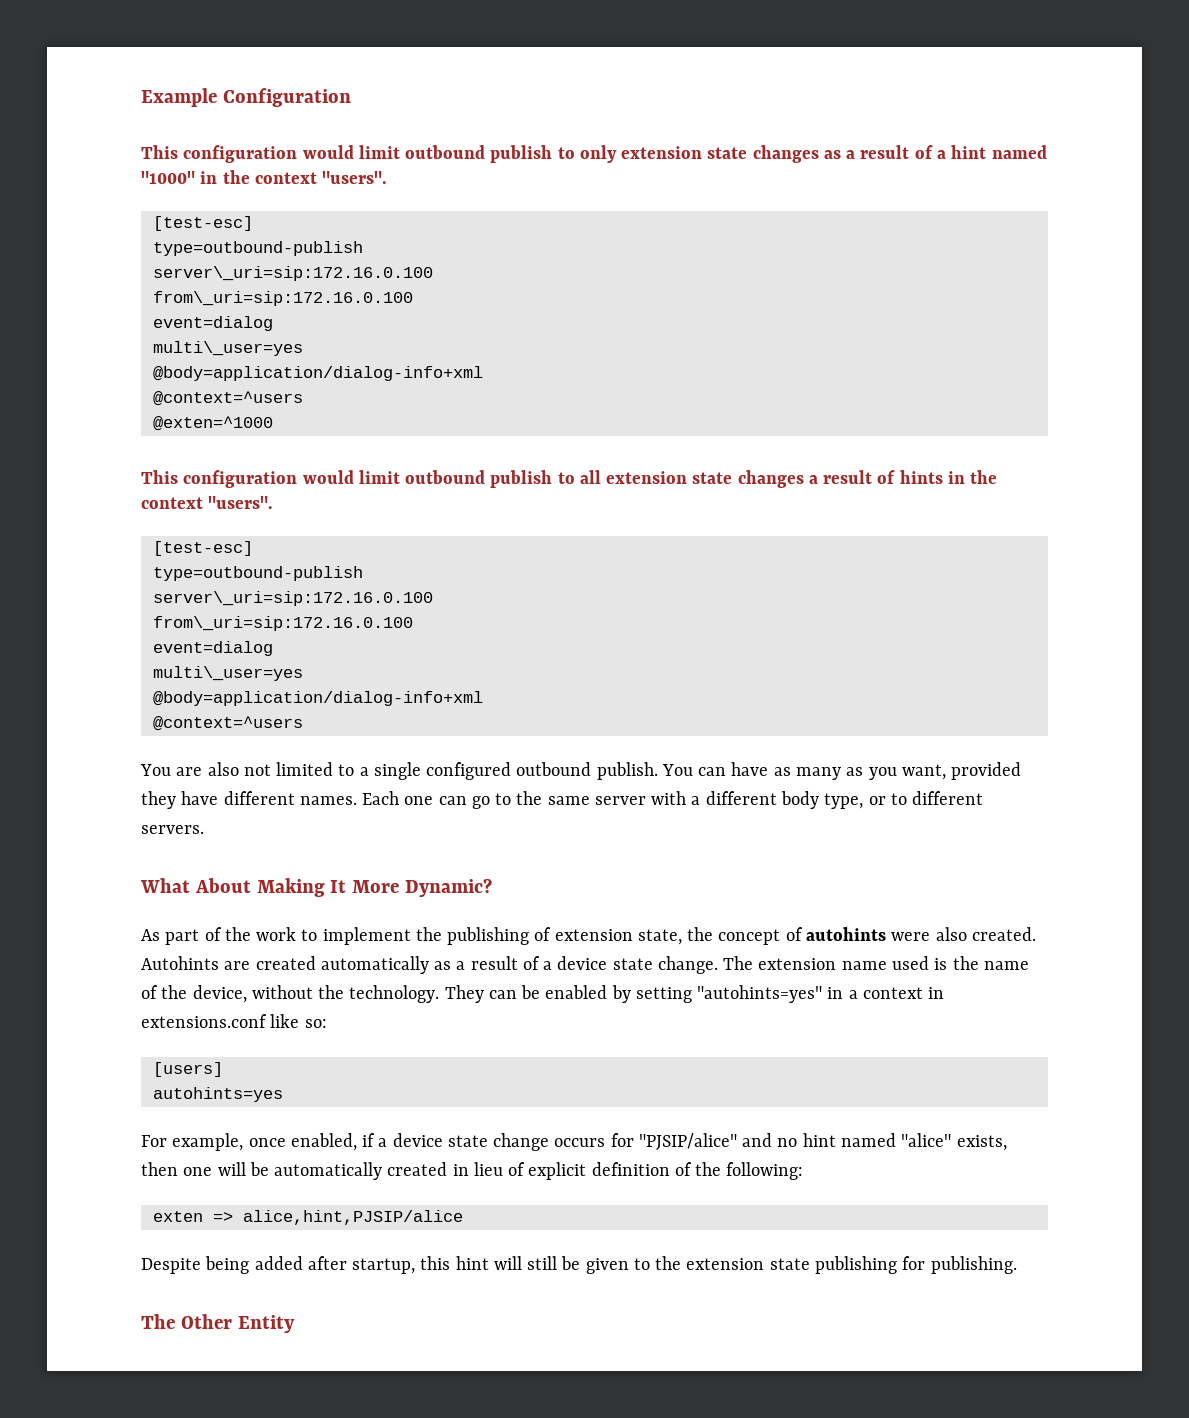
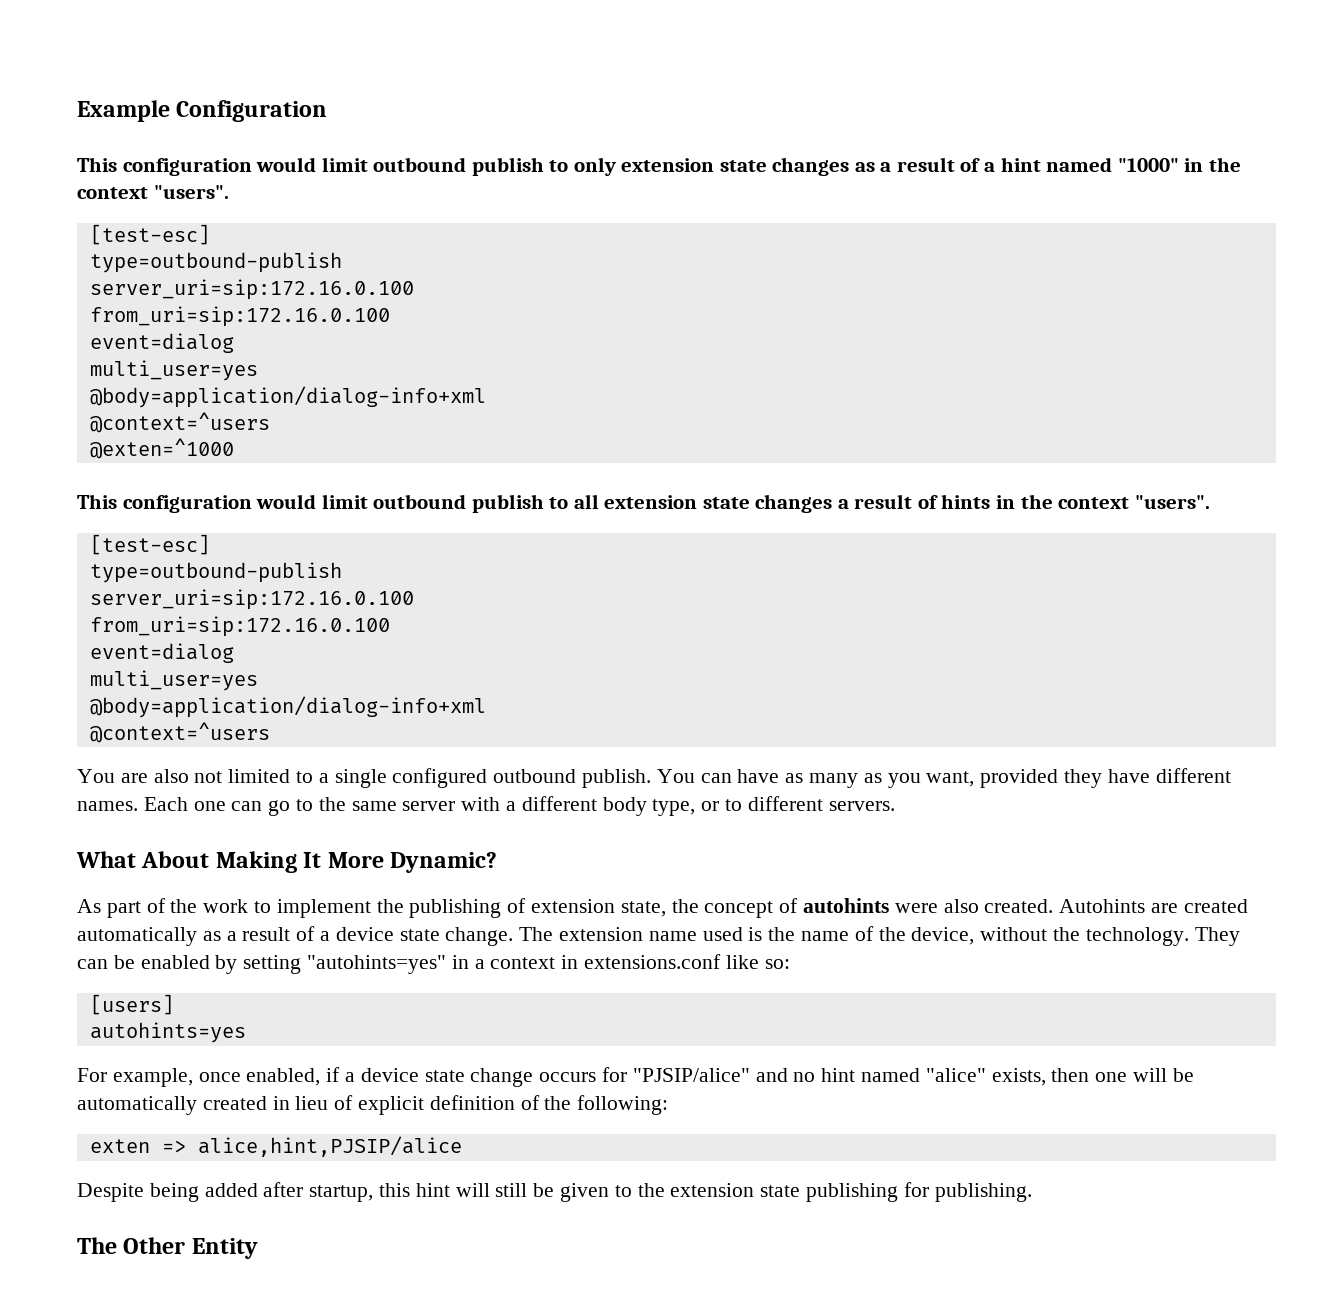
[152,266,433,281] [152,291,413,306] [152,316,273,331] [152,341,303,356] server\_uri=sip:172.16.0.100 // from\_uri=sip:172.16.0.100 // event=dialog // multi\_user=yes -> [89,279,414,300] [89,306,390,327] [89,333,234,353] [89,360,258,381] server_uri=sip:172.16.0.100 // from_uri=sip:172.16.0.100 // event=dialog // multi_user=yes
[152,591,433,606] [152,616,413,631] [152,641,273,656] [152,666,303,681] server\_uri=sip:172.16.0.100 // from\_uri=sip:172.16.0.100 // event=dialog // multi\_user=yes -> [89,589,414,610] [89,616,390,637] [89,643,234,663] [89,670,258,691] server_uri=sip:172.16.0.100 // from_uri=sip:172.16.0.100 // event=dialog // multi_user=yes

